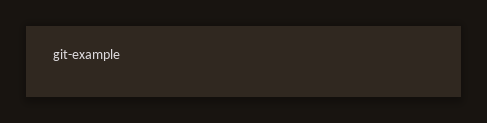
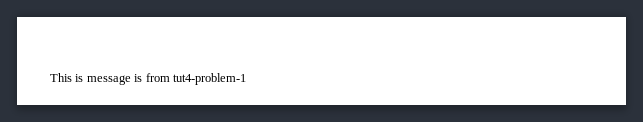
[53,49,120,61] git-example -> [50,73,246,85] This is message is from tut4-problem-1

